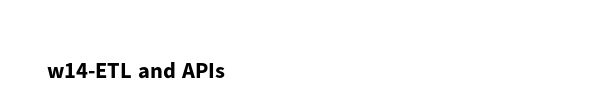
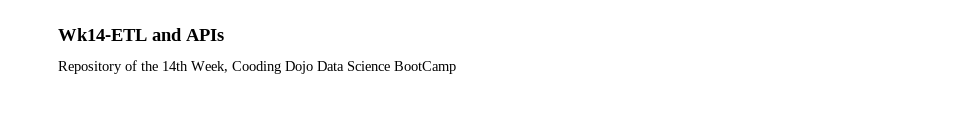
[47,63,132,78] w14-ETL -> [58,28,147,41] Wk14-ETL
(226, 70) none -> [58,60,456,74] // Repository of the 14th Week, Cooding Dojo Data Science BootCamp

